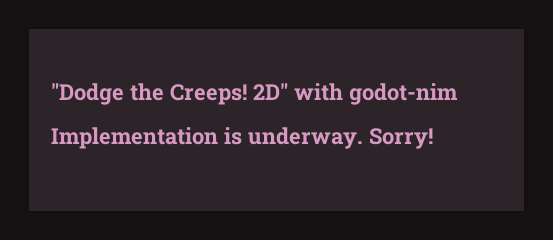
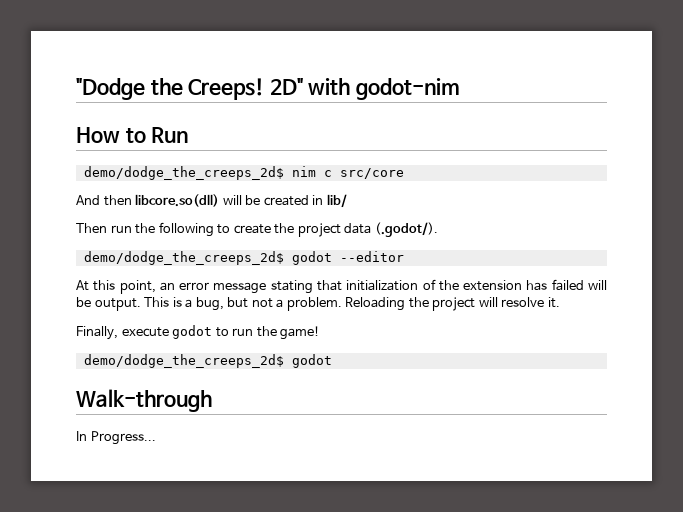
[51,127,433,149] Implementation is underway. Sorry! -> [76,127,189,143] [83,166,404,180] [76,194,347,208] [76,222,438,237] [83,251,404,265] [76,279,607,294] [76,297,560,311] [76,325,321,340] [83,354,332,368] [76,389,212,412] [76,431,156,445] How to Run // demo/dodge_the_creeps_2d$ nim c src/core // And then libcore.so(dll) will be created in lib/ // Then run the following to create the project data (.godot/). // demo/dodge_the_creeps_2d$ godot --editor // At this point, an error message stating that initialization of the extension has failed will be output. This is a bug, but not a problem. Reloading the project will resolve it. // Finally, execute godot to run the game! // demo/dodge_the_creeps_2d$ godot // Walk-through // In Progress...

